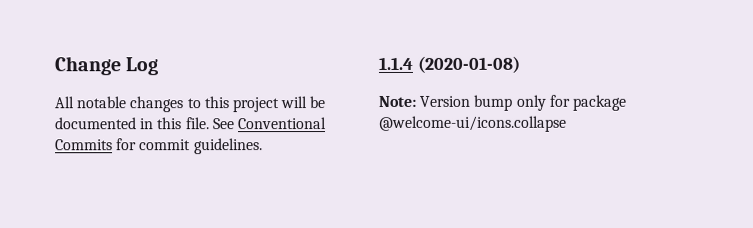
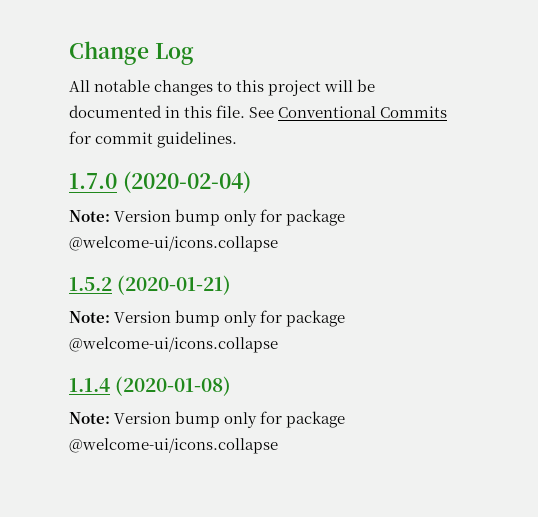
(263, 146) none -> [69,171,251,193] [69,209,346,226] [69,236,278,252] [69,275,232,295] [69,310,346,327] [69,337,278,353] // 1.7.0 (2020-02-04) // Note: Version bump only for package @welcome-ui/icons.collapse // 1.5.2 (2020-01-21) // Note: Version bump only for package @welcome-ui/icons.collapse

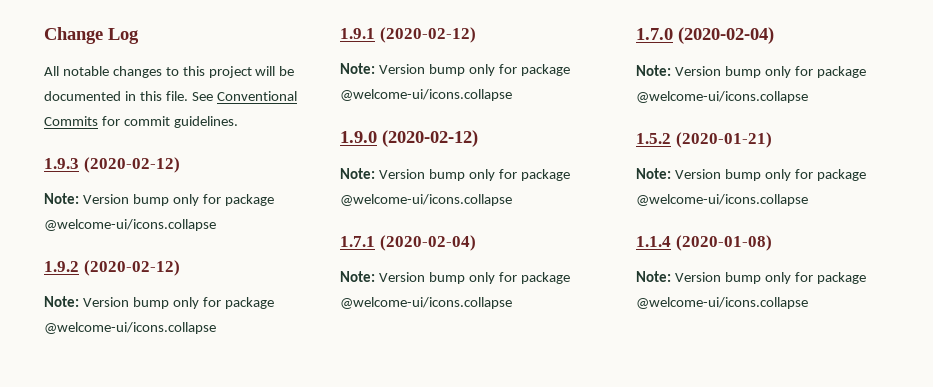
(238, 139) none -> [44,157,180,173] [44,193,274,206] [44,219,216,231] [44,260,180,276] [44,296,274,309] [44,322,216,334] [340,27,476,43] [340,63,570,76] [340,89,512,101] [340,130,478,147] [340,168,570,181] [340,194,512,206] [340,235,476,251] [340,271,570,284] [340,297,512,309] // 1.9.3 (2020-02-12) // Note: Version bump only for package @welcome-ui/icons.collapse // 1.9.2 (2020-02-12) // Note: Version bump only for package @welcome-ui/icons.collapse // 1.9.1 (2020-02-12) // Note: Version bump only for package @welcome-ui/icons.collapse // 1.9.0 (2020-02-12) // Note: Version bump only for package @welcome-ui/icons.collapse // 1.7.1 (2020-02-04) // Note: Version bump only for package @welcome-ui/icons.collapse

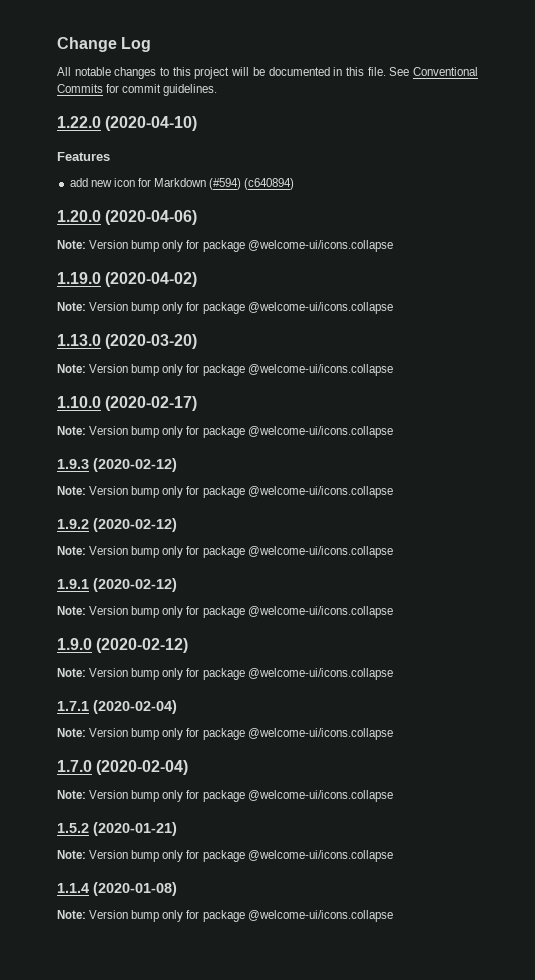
(238, 122) none -> [57,116,198,131] [57,152,110,161] [69,178,295,190] [57,210,198,225] [57,240,393,252] [57,272,198,287] [57,302,393,314] [57,334,198,349] [57,364,393,376] [57,396,198,411] [57,426,393,438] // 1.22.0 (2020-04-10) // Features // add new icon for Markdown (#594) (c640894) // 1.20.0 (2020-04-06) // Note: Version bump only for package @welcome-ui/icons.collapse // 1.19.0 (2020-04-02) // Note: Version bump only for package @welcome-ui/icons.collapse // 1.13.0 (2020-03-20) // Note: Version bump only for package @welcome-ui/icons.collapse // 1.10.0 (2020-02-17) // Note: Version bump only for package @welcome-ui/icons.collapse

